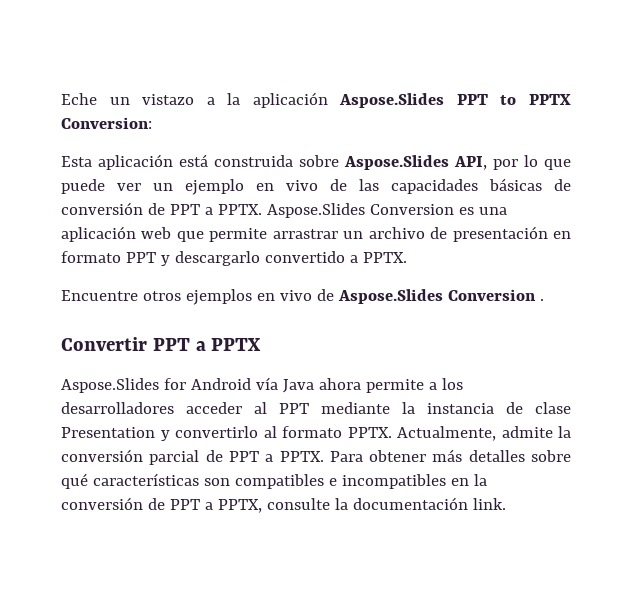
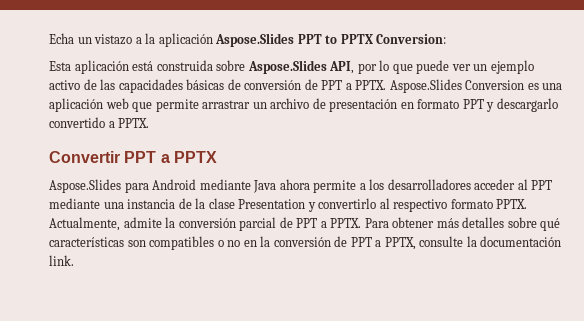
[61,93,97,105] Eche -> [49,33,74,44] Echa
[256,180,318,191] en vivo -> [49,80,80,90] activo
[61,289,544,305] // Encuentre otros ejemplos en vivo de Aspose.Slides Conversion . -> (150, 123) none
[163,377,278,390] for Android vía -> [124,179,251,193] para Android mediante
[402,402,415,414] la -> [103,202,124,209] una
(523, 408) none -> [195,198,206,209] la
(277, 432) none -> [393,199,448,212] respectivo
[328,474,446,489] e incompatibles -> [217,240,241,247] o no

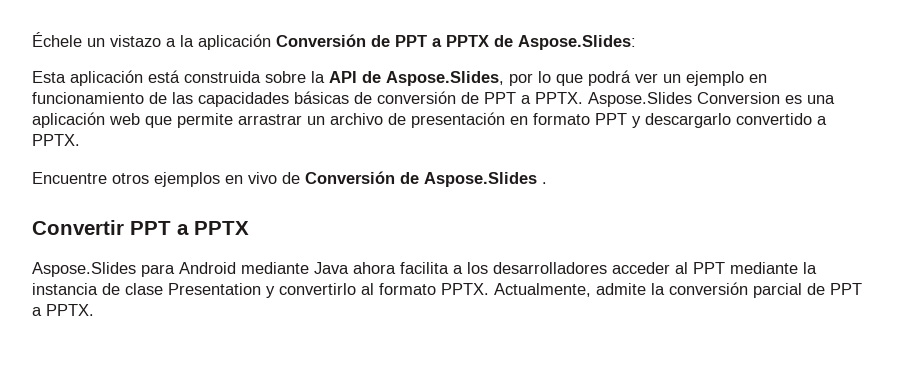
[49,33,74,44] Echa -> [32,32,82,47] Échele
[215,33,447,47] Aspose.Slides PPT to PPTX Conversion: -> [276,34,636,50] Conversión de PPT a PPTX de Aspose.Slides:
[247,60,355,74] Aspose.Slides API, -> [311,71,504,86] la API de Aspose.Slides,
[416,60,450,74] puede -> [588,70,631,86] podrá
[49,80,80,90] activo -> [749,74,767,83] [32,92,144,104] en funcionamiento
(150, 123) none -> [32,171,547,187] // Encuentre otros ejemplos en vivo de Conversión de Aspose.Slides .
[313,180,357,193] permite -> [400,262,449,274] facilita
[103,202,124,209] una -> [803,262,817,274] la
[195,198,206,209] la -> (120, 289) none
[393,199,448,212] respectivo -> (374, 289) none
[364,217,561,231] [49,236,562,250] [49,255,74,266] Para obtener más detalles sobre qué características son compatibles o no en la conversión de PPT a PPTX, consulte la documentación link. -> (94, 310) none

